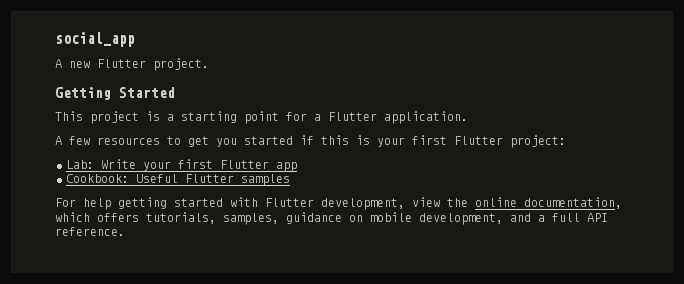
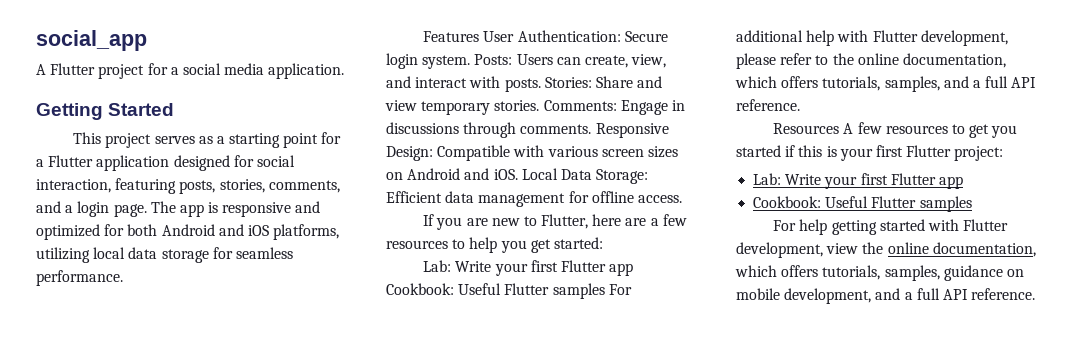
[69,58,209,71] new Flutter project. -> [50,63,345,79] Flutter project for a social media application.
[146,111,160,121] is -> [154,136,213,144] serves as
[384,111,468,124] application. // -> [96,155,295,171] [36,178,340,194] [36,201,321,217] [36,224,340,240] [36,247,293,263] [36,270,123,286] [423,30,668,42] [386,53,667,69] [386,76,663,92] [385,100,685,115] [386,122,669,138] [386,145,678,161] [386,168,649,184] [386,191,682,207] [423,214,687,230] [386,237,603,253] [423,260,634,276] [386,283,632,299] [736,30,1008,46] [736,53,1006,69] [735,76,1037,92] [736,99,800,111] [773,123,840,134] application designed for social interaction, featuring posts, stories, comments, and a login page. The app is responsive and optimized for both Android and iOS platforms, utilizing local data storage for seamless performance. // Features User Authentication: Secure login system. Posts: Users can create, view, and interact with posts. Stories: Share and view temporary stories. Comments: Engage in discussions through comments. Responsive Design: Compatible with various screen sizes on Android and iOS. Local Data Storage: Efficient data management for offline access. // If you are new to Flutter, here are a few resources to help you get started: // Lab: Write your first Flutter app Cookbook: Useful Flutter samples For additional help with Flutter development, please refer to the online documentation, which offers tutorials, samples, and a full API reference. // Resources

